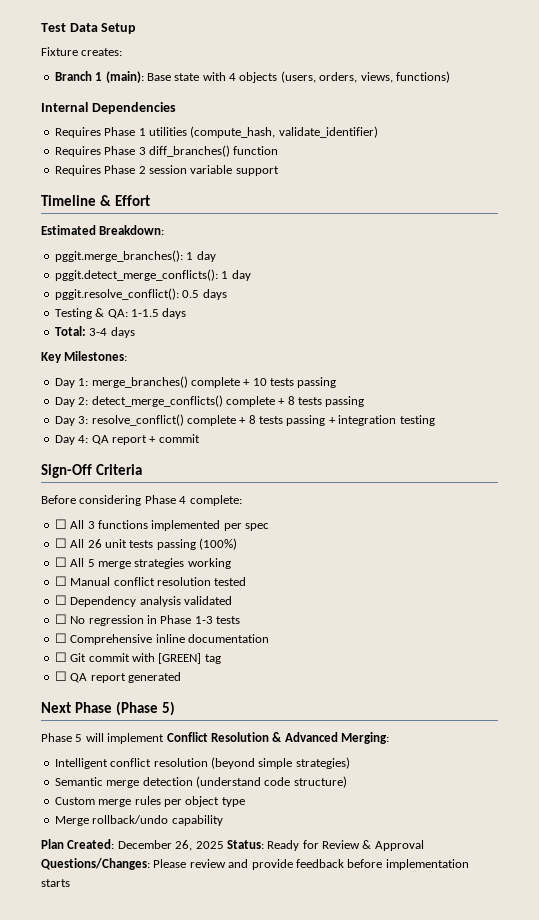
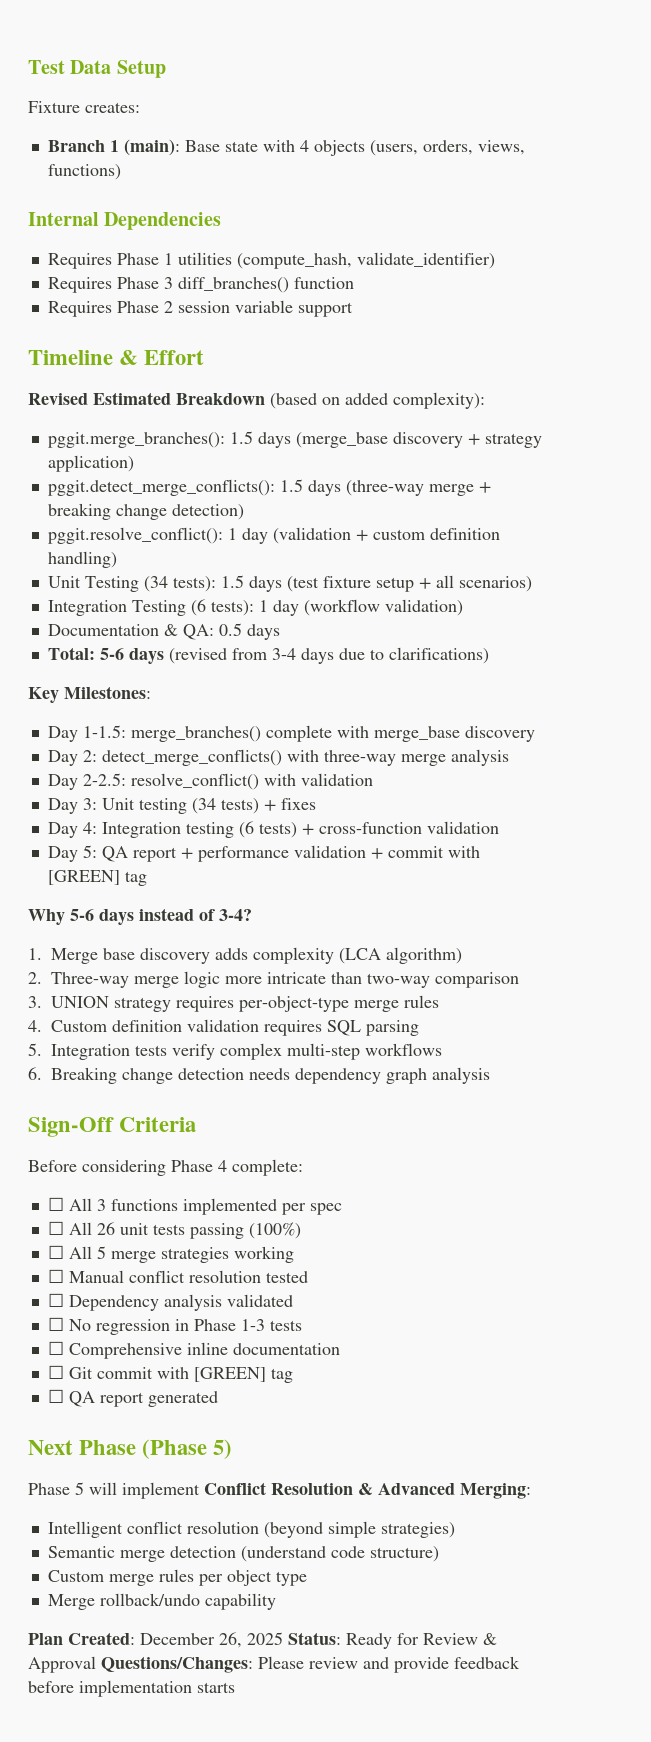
[41,225,165,235] [54,250,216,262] [54,269,251,281] [54,288,227,300] [54,308,187,319] [54,326,86,336] Estimated Breakdown: // pggit.merge_branches(): 1 day // pggit.detect_merge_conflicts(): 1 day // pggit.resolve_conflict(): 0.5 days // Testing & QA: 1-1.5 days // Total: -> [28,392,485,409] [47,431,542,448] [47,455,134,472] [47,479,491,496] [47,503,244,520] [47,527,500,544] [47,551,117,568] [47,575,532,592] [47,599,463,616] [47,623,280,640] [47,647,267,664] Revised Estimated Breakdown (based on added complexity): // pggit.merge_branches(): 1.5 days (merge_base discovery + strategy application) // pggit.detect_merge_conflicts(): 1.5 days (three-way merge + breaking change detection) // pggit.resolve_conflict(): 1 day (validation + custom definition handling) // Unit Testing (34 tests): 1.5 days (test fixture setup + all scenarios) // Integration Testing (6 tests): 1 day (workflow validation) // Documentation & QA: 0.5 days // Total: 5-6 days (revised from
(135, 332) none -> [338,647,489,664] due to clarifications)
[78,378,89,386] 1: -> [82,725,126,738] 1-1.5:
[243,377,337,388] + 10 tests passing -> [336,726,535,742] with merge_base discovery
[225,396,365,407] [54,414,435,426] [54,434,200,445] complete + 8 tests passing // Day 3: resolve_conflict() complete + 8 tests passing + integration testing // Day 4: QA report + commit -> [286,749,509,766] [47,773,373,790] [47,798,316,814] [47,821,499,838] [47,845,480,862] [47,870,147,886] [28,908,252,925] [28,947,462,964] [28,971,519,988] [28,995,439,1012] [28,1019,419,1036] [28,1043,442,1060] [28,1067,490,1084] with three-way merge analysis // Day 2-2.5: resolve_conflict() with validation // Day 3: Unit testing (34 tests) + fixes // Day 4: Integration testing (6 tests) + cross-function validation // Day 5: QA report + performance validation + commit with [GREEN] tag // Why 5-6 days instead of 3-4? // 1. Merge base discovery adds complexity (LCA algorithm) // 2. Three-way merge logic more intricate than two-way comparison // 3. UNION strategy requires per-object-type merge rules // 4. Custom definition validation requires SQL parsing // 5. Integration tests verify complex multi-step workflows // 6. Breaking change detection needs dependency graph analysis

